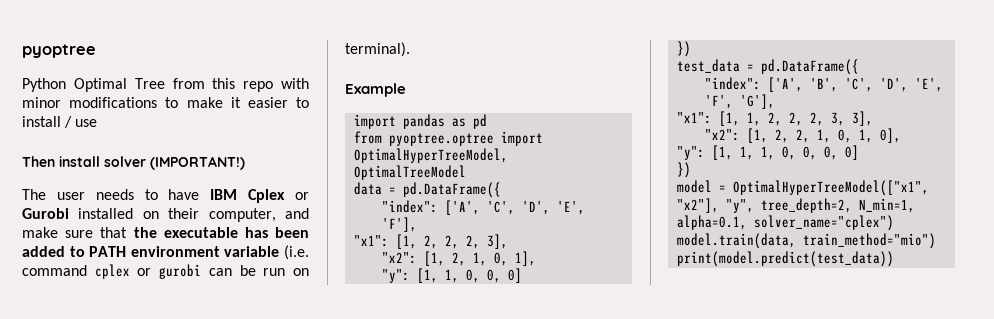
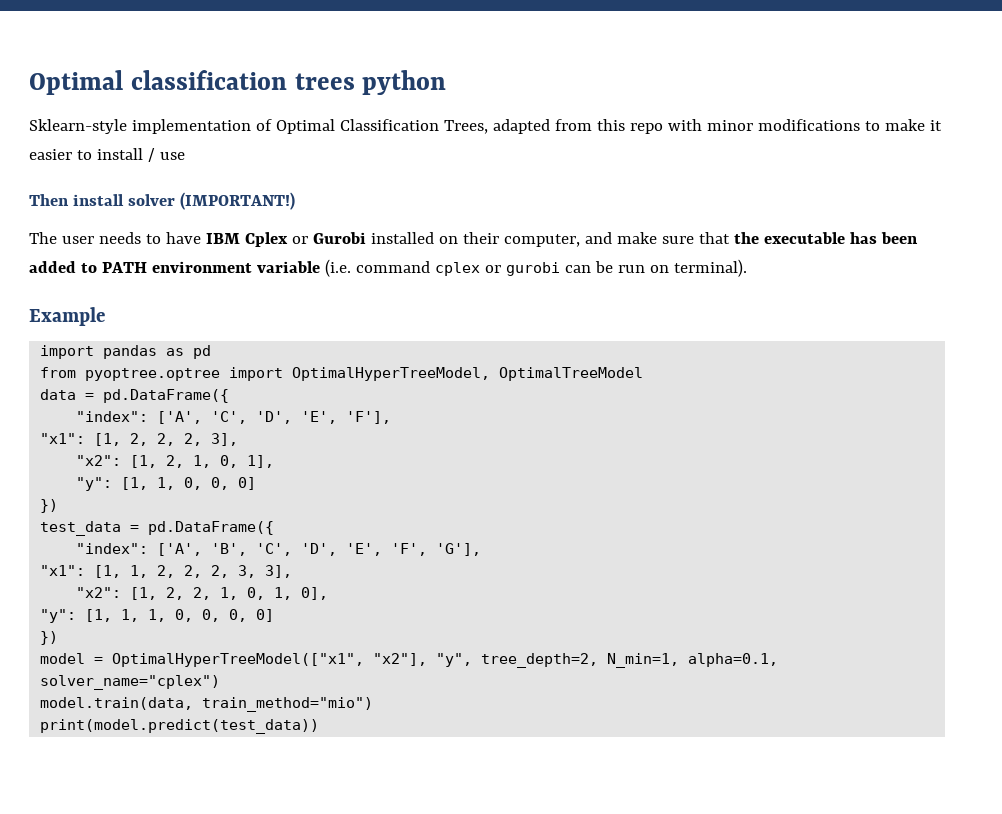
[22,44,96,58] [22,78,165,92] pyoptree // Python Optimal Tree -> [29,70,447,95] [29,119,550,134] Optimal classification trees python // Sklearn-style implementation of Optimal Classification Trees, adapted

